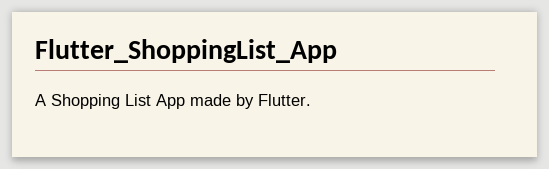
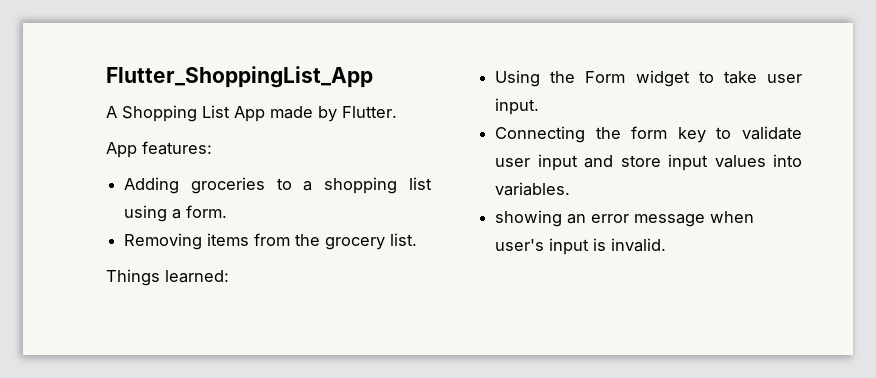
(311, 100) none -> [106,141,212,158] [124,177,432,194] [124,205,228,222] [124,233,418,250] [106,269,229,286] [495,70,802,87] [495,98,540,115] [495,126,802,143] [495,154,802,171] [495,182,571,196] [495,210,755,227] [495,238,667,255] // App features: // Adding groceries to a shopping list using a form. // Removing items from the grocery list. // Things learned: // Using the Form widget to take user input. // Connecting the form key to validate user input and store input values into variables. // showing an error message when user's input is invalid.

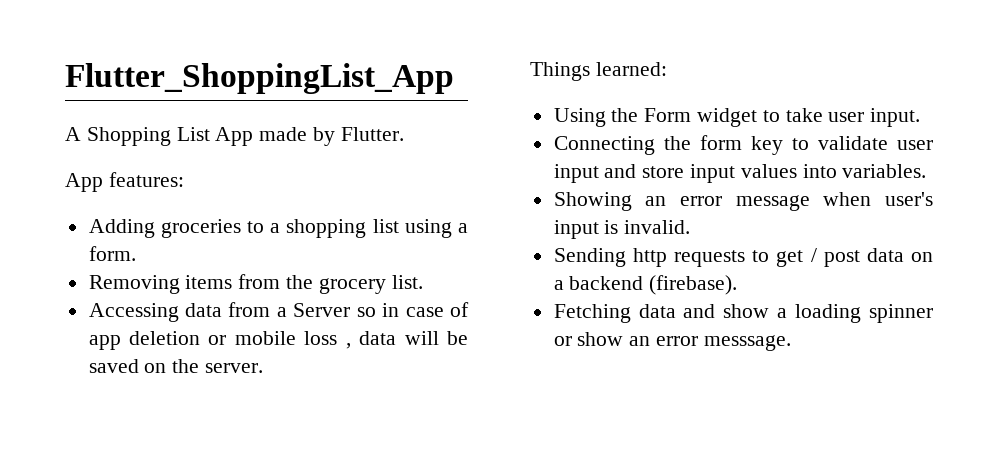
(418, 239) none -> [88,302,469,322] [88,331,468,350] [88,359,264,373] // Accessing data from a Server so in case of app deletion or mobile loss , data will be saved on the server.
[495,210,563,227] showing -> [553,192,632,211] Showing
(667, 245) none -> [553,248,933,267] [553,275,738,295] [553,304,933,323] [553,332,791,351] // Sending http requests to get / post data on a backend (firebase). // Fetching data and show a loading spinner or show an error messsage.

